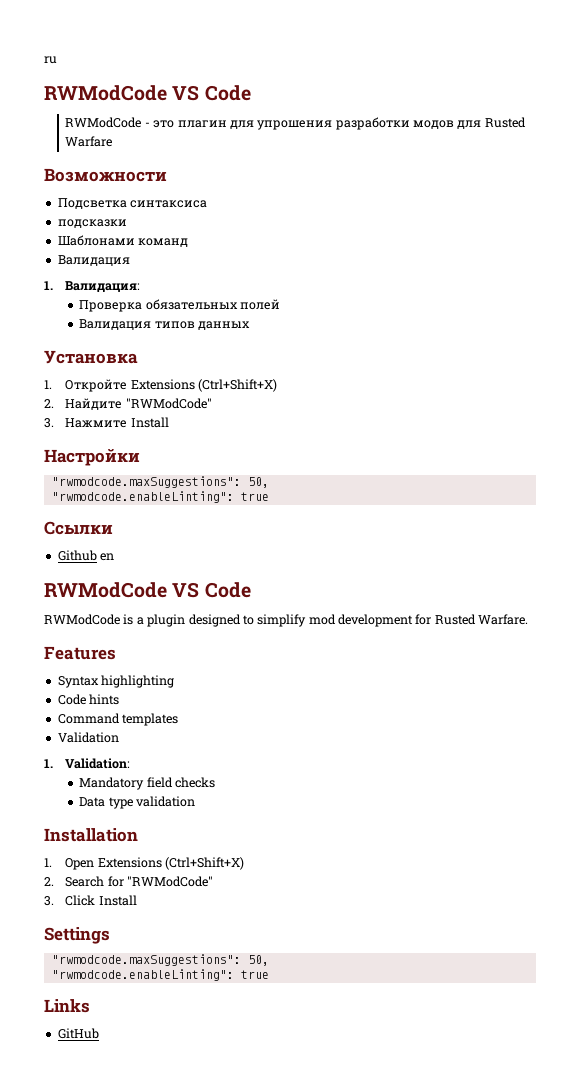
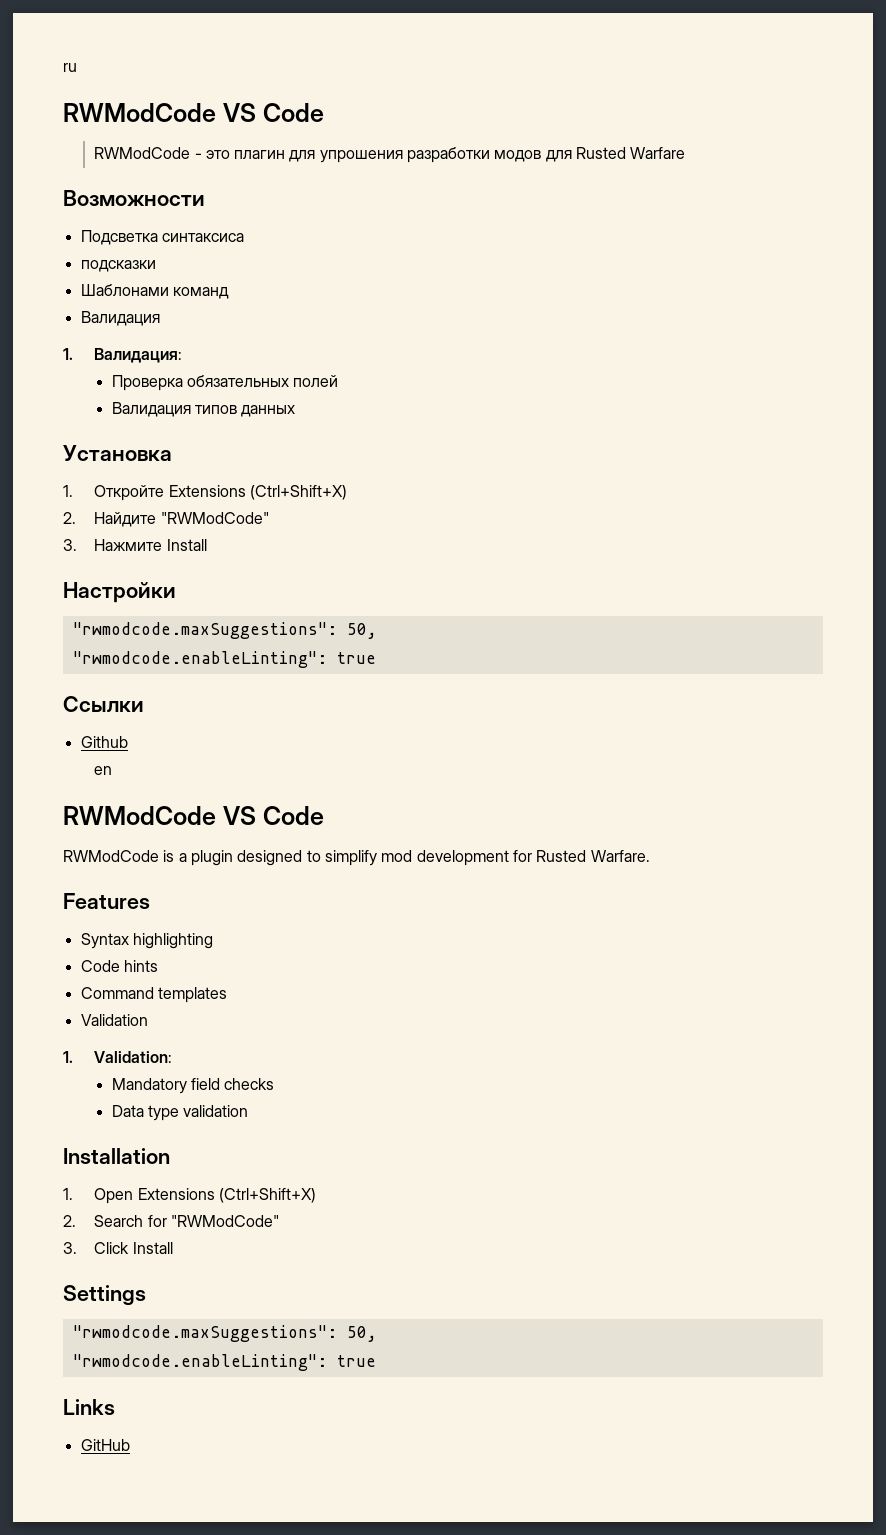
(97, 555) none -> (128, 742) //

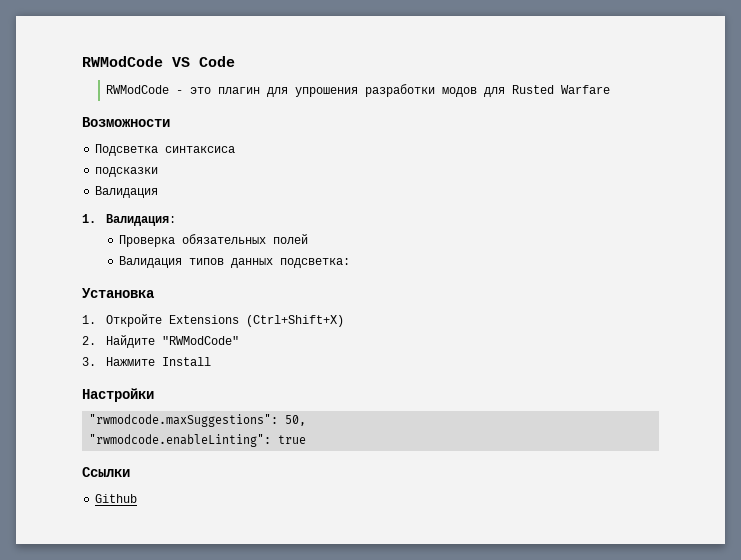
[63,63,77,72] ru // -> (82, 61) none
[80,284,229,299] // Шаблонами команд -> (159, 172) none
(296, 411) none -> [280,258,351,268] подсветка:
[94,766,113,775] [63,806,324,825] [63,850,650,866] [63,893,150,909] [80,933,213,949] [80,960,158,972] [80,987,227,1003] [80,1014,148,1026] [63,1051,173,1063] [111,1078,275,1094] [111,1105,249,1121] [63,1148,170,1164] [63,1188,316,1204] [63,1215,279,1227] [63,1242,173,1254] [63,1285,146,1306] [72,1325,377,1342] [72,1354,376,1371] [63,1399,115,1415] [80,1439,130,1451] // en // RWModCode VS Code // RWModCode is a plugin designed to simplify mod development for Rusted Warfare. // Features // Syntax highlighting // Code hints // Command templates // Validation // 1. Validation: // Mandatory field checks // Data type validation // Installation // 1. Open Extensions (Ctrl+Shift+X) // 2. Search for "RWModCode" // 3. Click Install // Settings // "rwmodcode.maxSuggestions": 50, // "rwmodcode.enableLinting": true // Links // GitHub -> (138, 498) none

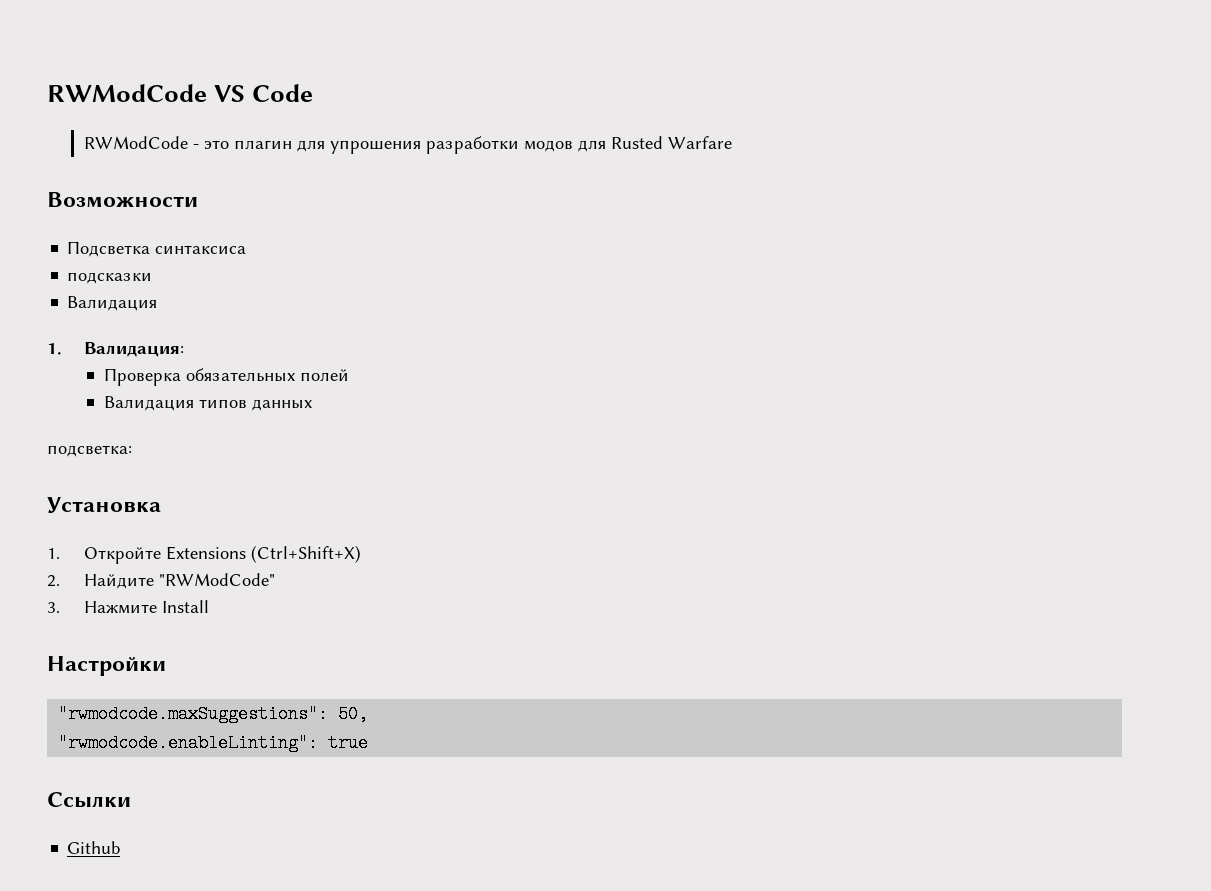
(274, 263) none -> (313, 405) //

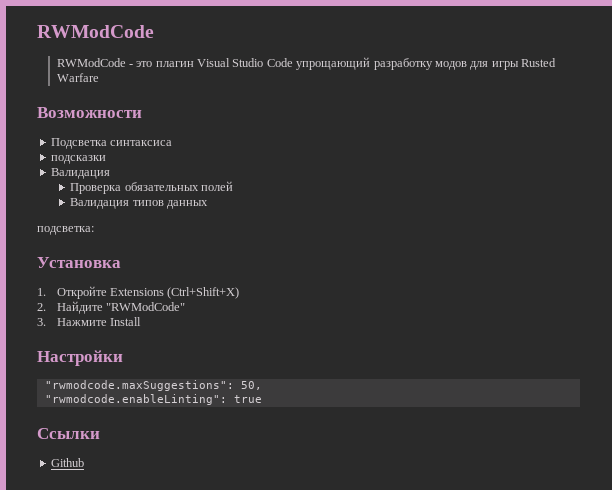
[47,84,314,102] RWModCode VS Code -> [37,25,154,38] RWModCode
[296,136,519,154] для упрошения разработки -> [197,57,433,70] Visual Studio Code упрощающий разработку
(606, 146) none -> [491,61,519,70] игры
[47,342,184,357] // 1. Валидация: -> (110, 173) none

